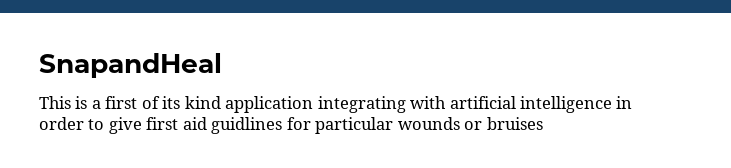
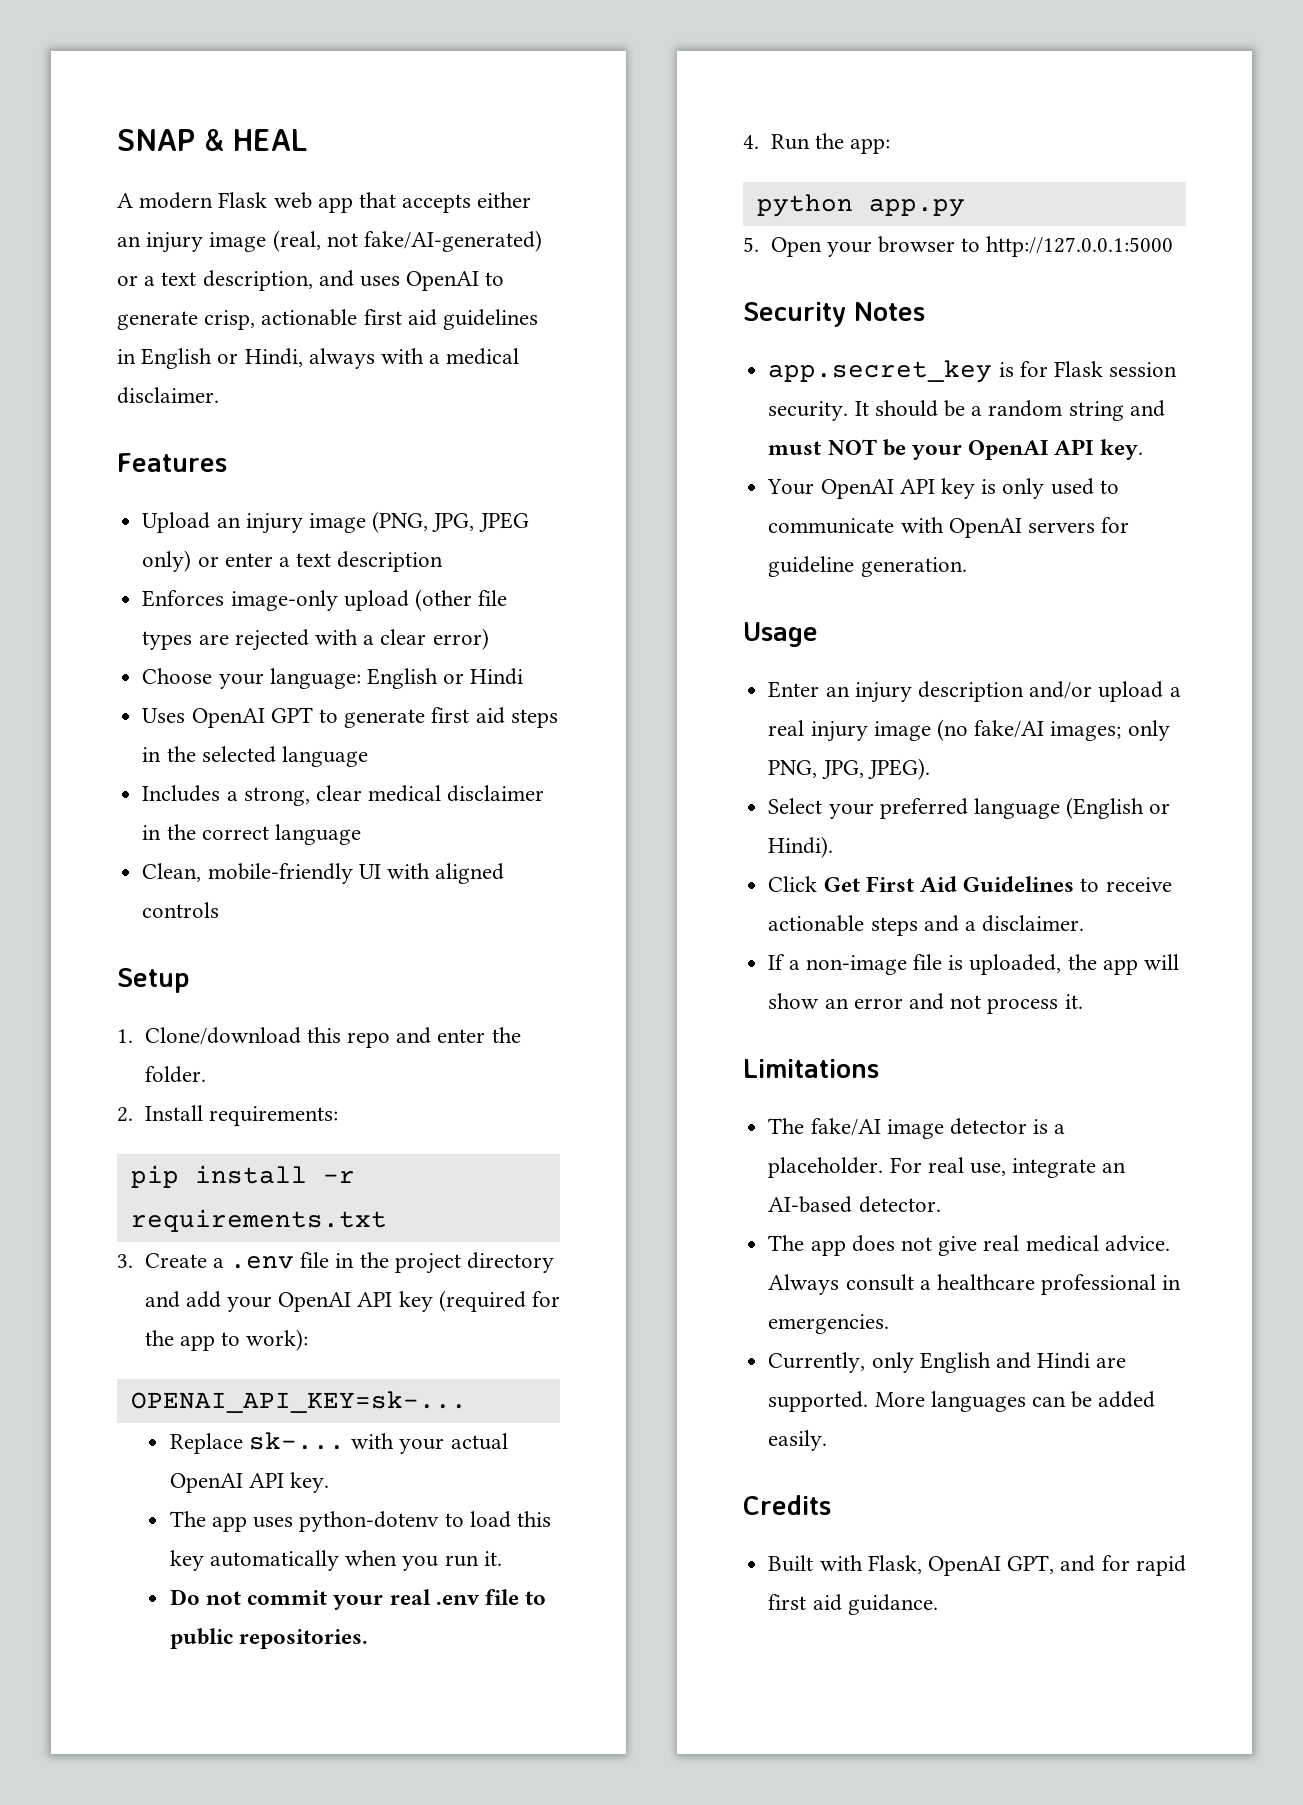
[39,53,222,78] [39,96,633,113] [39,117,543,134] SnapandHeal // This is a first of its kind application integrating with artificial intelligence in order to give first aid guidlines for particular wounds or bruises -> [117,129,307,151] [117,192,532,213] [117,230,543,253] [117,270,505,291] [117,309,539,330] [117,348,520,369] [117,387,219,404] [117,453,227,472] [142,511,529,534] [142,550,444,572] [142,589,508,611] [142,628,489,651] [142,668,524,689] [142,707,558,728] [142,746,368,767] [142,785,545,806] [142,824,361,845] [142,863,505,884] [142,902,220,918] [117,968,190,993] [117,1027,521,1048] [144,1066,206,1083] [117,1105,338,1126] [130,1165,355,1188] [130,1209,387,1232] [117,1252,554,1274] [144,1290,560,1312] [144,1329,309,1351] [130,1391,467,1413] [169,1432,508,1454] [169,1472,330,1493] [169,1511,552,1532] [169,1550,502,1571] [169,1589,547,1610] [169,1628,368,1649] [743,133,890,154] [756,194,965,217] [743,236,1174,257] [743,302,925,327] [768,360,1178,383] [768,400,1165,421] [768,439,1143,460] [767,478,1119,499] [768,517,1130,538] [768,556,967,577] [743,622,818,647] [768,681,1181,703] [768,719,1170,742] [768,758,930,780] [768,797,1171,819] [768,836,834,858] [768,876,1172,892] [768,915,1085,936] [768,954,1179,975] [768,993,1083,1014] [743,1059,879,1078] [768,1118,1066,1139] [768,1157,1127,1178] [768,1196,941,1213] [768,1235,1170,1256] [768,1274,1182,1295] [768,1314,890,1334] [768,1352,1127,1373] [768,1391,1156,1412] [768,1430,828,1451] [743,1495,831,1515] [768,1555,1186,1576] [768,1594,938,1615] SNAP & HEAL // A modern Flask web app that accepts either an injury image (real, not fake/AI-generated) or a text description, and uses OpenAI to generate crisp, actionable first aid guidelines in English or Hindi, always with a medical disclaimer. // Features // Upload an injury image (PNG, JPG, JPEG only) or enter a text description // Enforces image-only upload (other file types are rejected with a clear error) // Choose your language: English or Hindi // Uses OpenAI GPT to generate first aid steps in the selected language // Includes a strong, clear medical disclaimer in the correct language // Clean, mobile-friendly UI with aligned controls // Setup // 1. Clone/download this repo and enter the folder. // 2. Install requirements: // pip install -r requirements.txt // 3. Create a .env file in the project directory and add your OpenAI API key (required for the app to work): // OPENAI_API_KEY=sk-... // Replace sk-... with your actual OpenAI API key. // The app uses python-dotenv to load this key automatically when you run it. // Do not commit your real .env file to public repositories. // 4. Run the app: // python app.py // 5. Open your browser to http://127.0.0.1:5000 // Security Notes // app.secret_key is for Flask session security. It should be a random string and must NOT be your OpenAI API key. // Your OpenAI API key is only used to communicate with OpenAI servers for guideline generation. // Usage // Enter an injury description and/or upload a real injury image (no fake/AI images; only PNG, JPG, JPEG). // Select your preferred language (English or Hindi). // Click Get First Aid Guidelines to receive actionable steps and a disclaimer. // If a non-image file is uploaded, the app will show an error and not process it. // Limitations // The fake/AI image detector is a placeholder. For real use, integrate an AI-based detector. // The app does not give real medical advice. Always consult a healthcare professional in emergencies. // Currently, only English and Hindi are supported. More languages can be added easily. // Credits // Built with Flask, OpenAI GPT, and for rapid first aid guidance.

